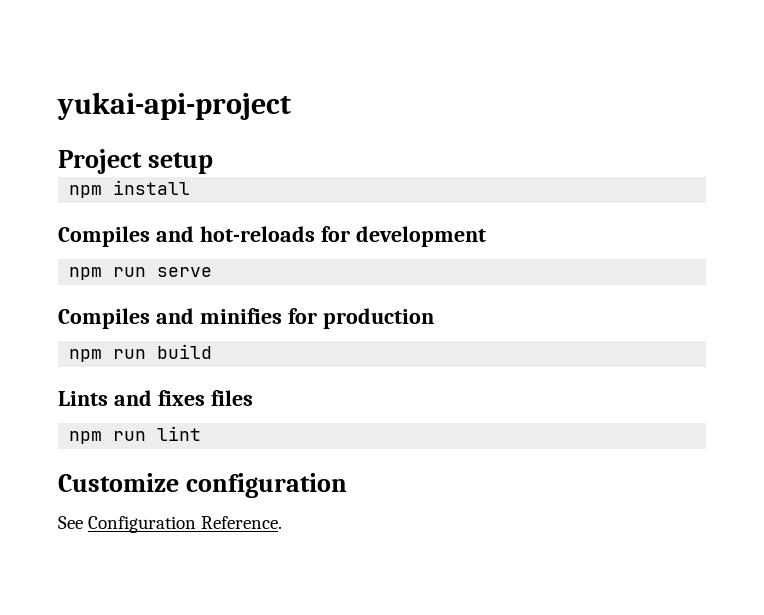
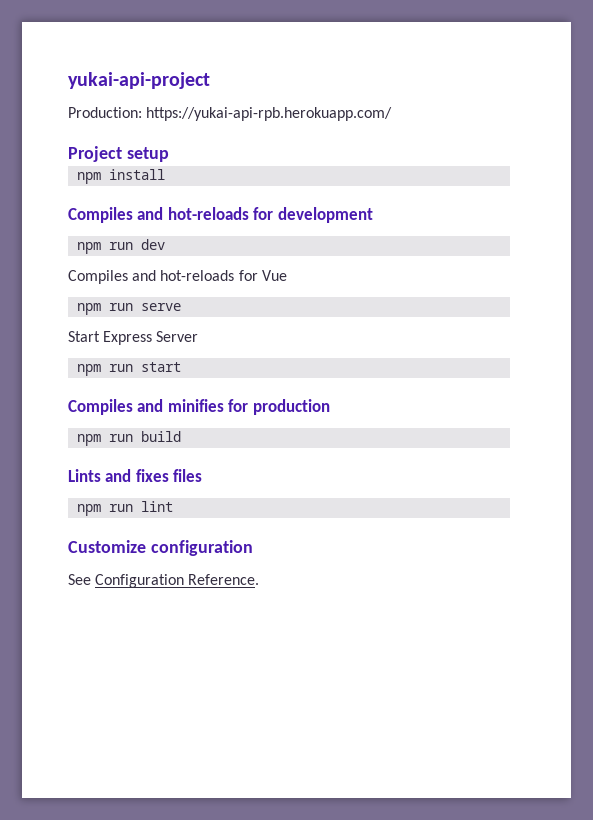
(291, 106) none -> [68,107,393,121] // Production: https://yukai-api-rpb.herokuapp.com/
[157,267,213,277] serve -> [141,239,166,250] [68,270,287,284] [77,303,182,315] [68,331,199,345] [77,362,182,376] dev // Compiles and hot-reloads for Vue // npm run serve // Start Express Server // npm run start

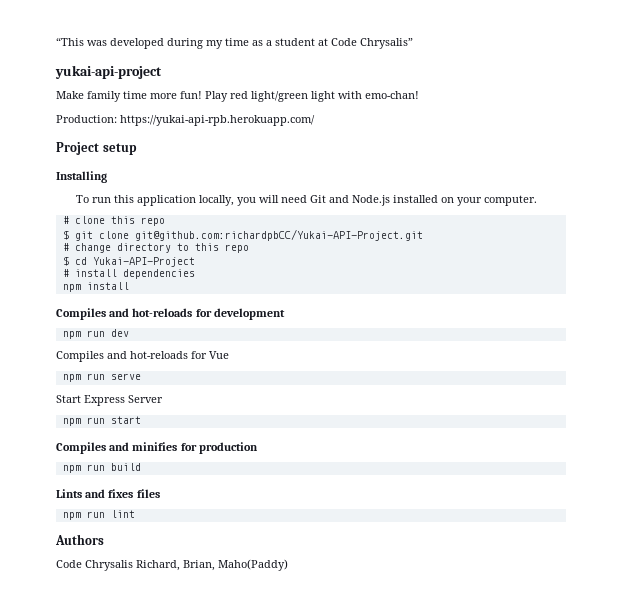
[68,72,210,89] [68,107,393,121] [68,146,169,162] yukai-api-project // Production: https://yukai-api-rpb.herokuapp.com/ // Project setup -> [56,37,413,49] [55,65,162,79] [56,91,419,102] [56,115,315,126] [56,142,137,155] [56,171,107,183] [76,195,538,206] [62,216,165,226] [62,229,423,241] [62,243,249,253] [62,256,195,267] [62,269,195,279] “This was developed during my time as a student at Code Chrysalis” // yukai-api-project // Make family time more fun! Play red light/green light with emo-chan! // Production: https://yukai-api-rpb.herokuapp.com/ // Project setup // Installing // To run this application locally, you will need Git and Node.js installed on your computer. // # clone this repo // $ git clone git@github.com:richardpbCC/Yukai-API-Project.git // # change directory to this repo // $ cd Yukai-API-Project // # install dependencies
[68,540,253,556] [68,574,260,588] Customize configuration // See Configuration Reference. -> [55,534,104,545] [56,559,288,571] Authors // Code Chrysalis Richard, Brian, Maho(Paddy)

